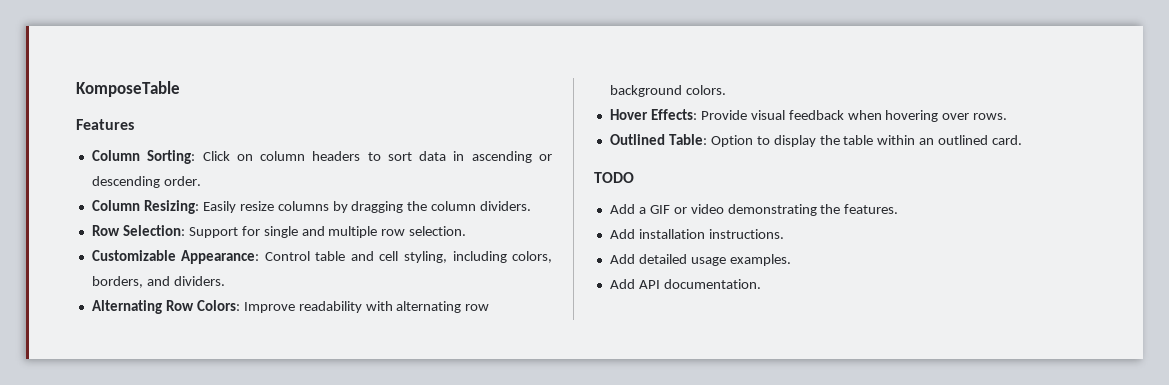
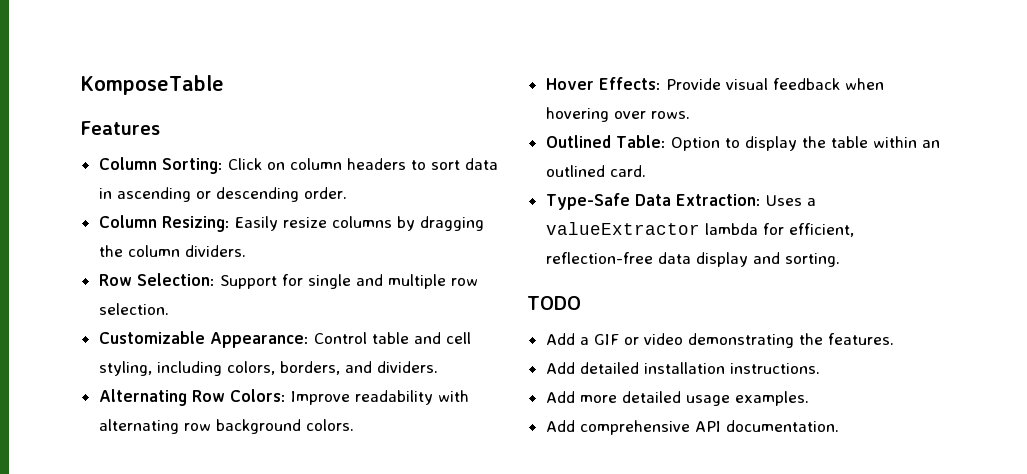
(1023, 140) none -> [545,193,816,210] [545,222,854,237] [545,252,840,267] // Type-Safe Data Extraction: Uses a valueExtractor lambda for efficient, reflection-free data display and sorting.
(635, 234) none -> [579,362,639,374] detailed
(635, 259) none -> [579,395,617,403] more
(635, 284) none -> [579,420,690,435] comprehensive

